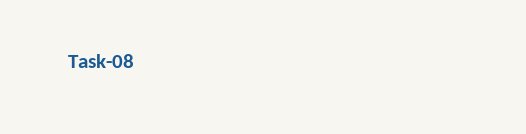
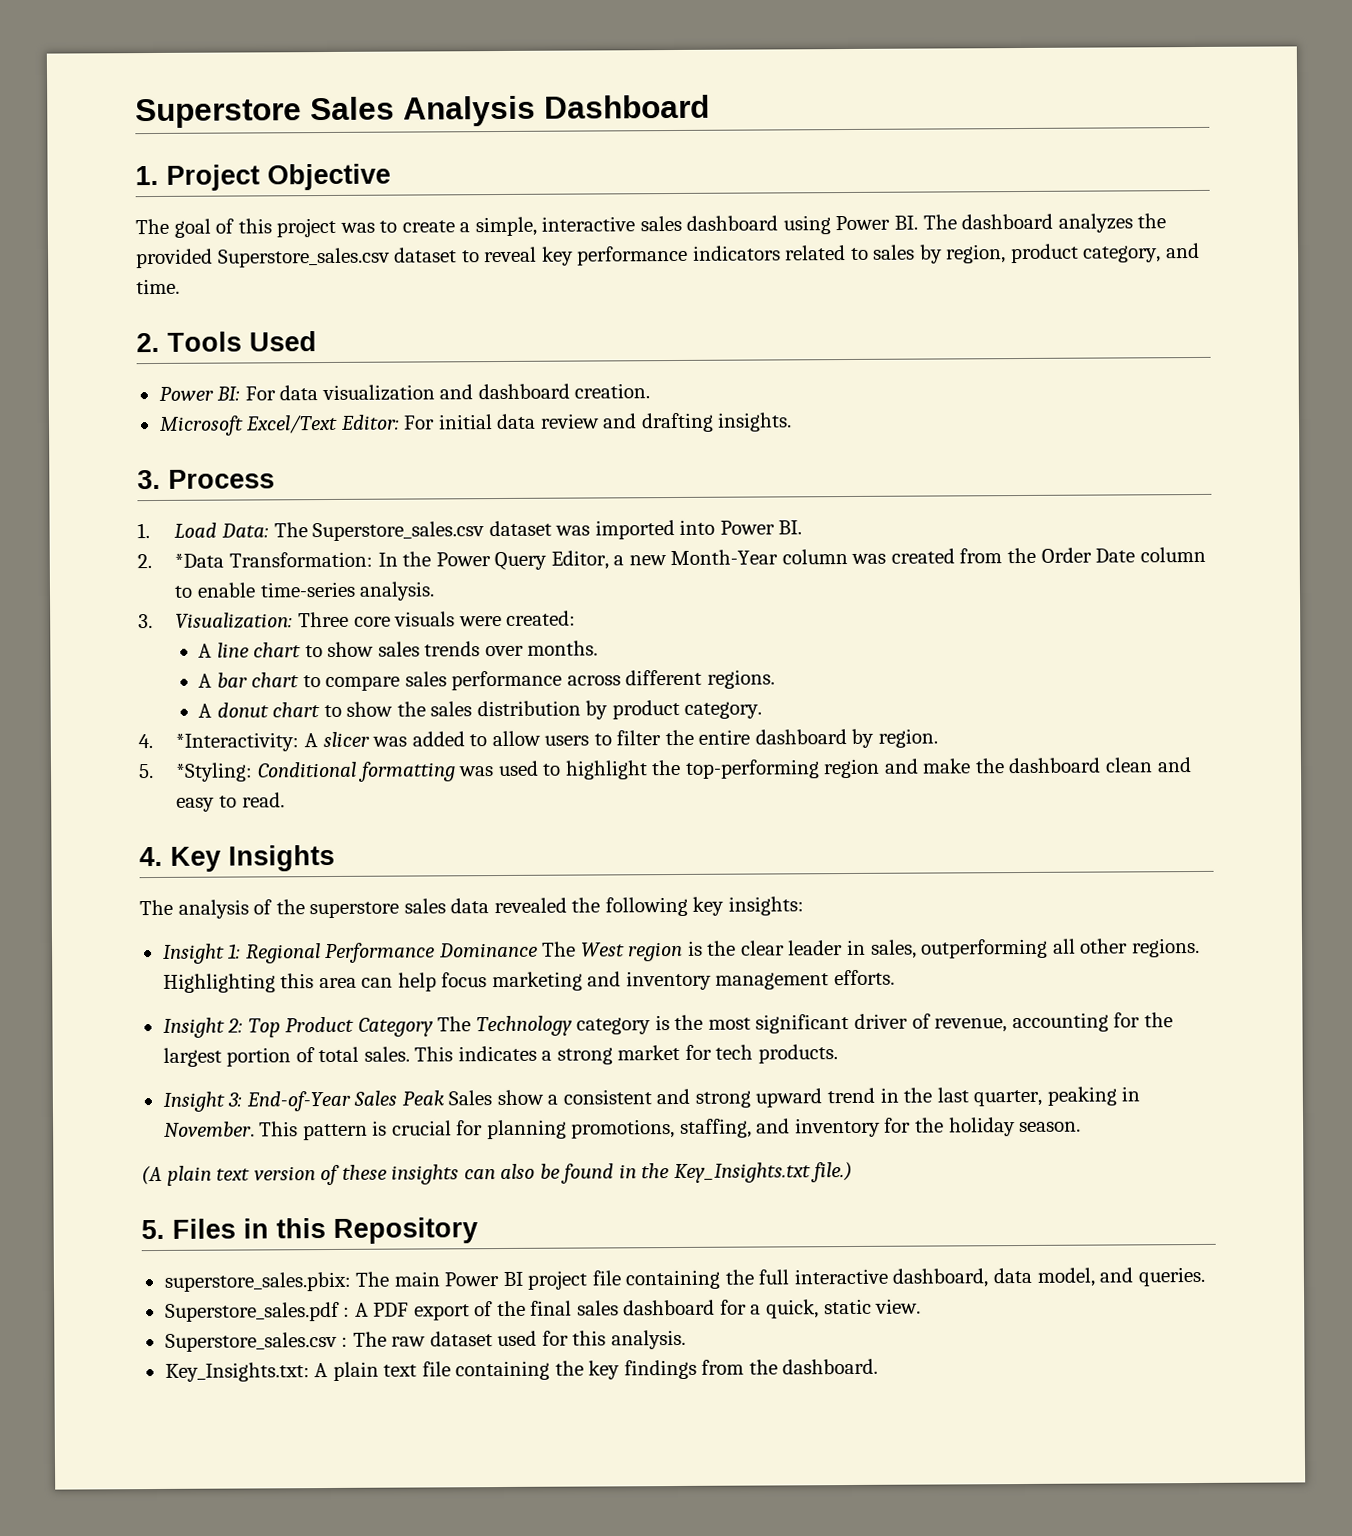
[68,54,134,68] Task-08 -> [135,94,710,129] [135,163,391,191] [135,213,1167,238] [136,242,1201,269] [136,278,180,295] [136,331,317,353] [158,383,651,402] [158,412,793,436] [137,469,275,490] [137,519,803,542] [137,546,1206,571] [174,581,436,601] [138,610,577,629] [198,640,599,658] [198,669,775,692] [198,699,763,720] [138,728,938,752] [138,757,1192,782] [176,792,285,812] [139,844,335,872] [139,896,804,919] [162,937,1200,964] [162,969,895,993] [162,1012,1173,1038] [162,1044,838,1067] [162,1086,1141,1112] [163,1117,1082,1141] [141,1161,854,1186] [141,1217,478,1244] [163,1266,1205,1292] [164,1298,922,1322] [164,1329,686,1352] [164,1358,879,1382] Superstore Sales Analysis Dashboard // 1. Project Objective // The goal of this project was to create a simple, interactive sales dashboard using Power BI. The dashboard analyzes the provided Superstore_sales.csv dataset to reveal key performance indicators related to sales by region, product category, and time. // 2. Tools Used // Power BI: For data visualization and dashboard creation. // Microsoft Excel/Text Editor: For initial data review and drafting insights. // 3. Process // 1. Load Data: The Superstore_sales.csv dataset was imported into Power BI. // 2. *Data Transformation: In the Power Query Editor, a new Month-Year column was created from the Order Date column to enable time-series analysis. // 3. Visualization: Three core visuals were created: // A line chart to show sales trends over months. // A bar chart to compare sales performance across different regions. // A donut chart to show the sales distribution by product category. // 4. *Interactivity: A slicer was added to allow users to filter the entire dashboard by region. // 5. *Styling: Conditional formatting was used to highlight the top-performing region and make the dashboard clean and easy to read. // 4. Key Insights // The analysis of the superstore sales data revealed the following key insights: // Insight 1: Regional Performance Dominance The West region is the clear leader in sales, outperforming all other regions. Highlighting this area can help focus marketing and inventory management efforts. // Insight 2: Top Product Category The Technology category is the most significant driver of revenue, accounting for the largest portion of total sales. This indicates a strong market for tech products. // Insight 3: End-of-Year Sales Peak Sales show a consistent and strong upward trend in the last quarter, peaking in November. This pattern is crucial for planning promotions, staffing, and inventory for the holiday season. // (A plain text version of these insights can also be found in the Key_Insights.txt file.) // 5. Files in this Repository // superstore_sales.pbix: The main Power BI project file containing the full interactive dashboard, data model, and queries. // Superstore_sales.pdf : A PDF export of the final sales dashboard for a quick, static view. // Superstore_sales.csv : The raw dataset used for this analysis. // Key_Insights.txt: A plain text file containing the key findings from the dashboard.

